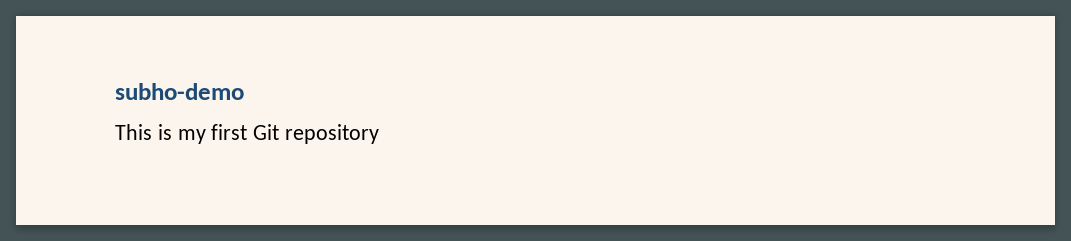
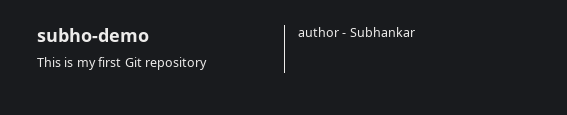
(380, 134) none -> [298,27,415,37] // author - Subhankar

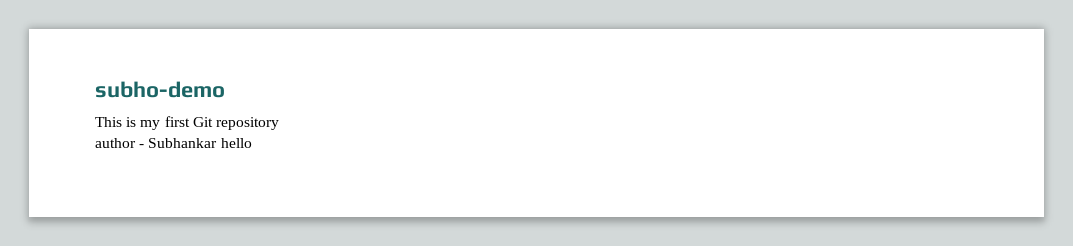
(415, 32) none -> [220,138,252,148] hello

